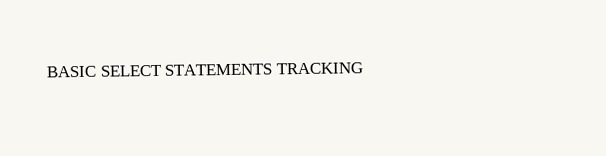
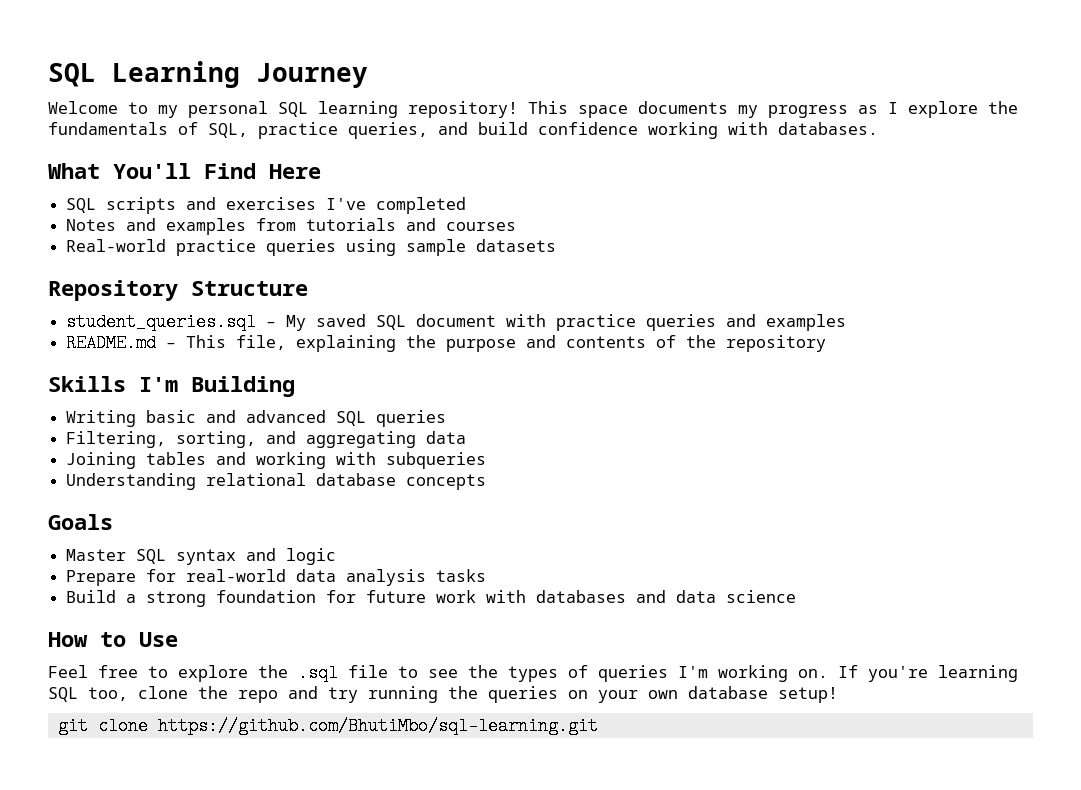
[46,62,363,78] BASIC SELECT STATEMENTS TRACKING -> [48,61,368,88] [48,101,1018,118] [48,122,878,139] [48,163,321,179] [66,197,467,214] [66,218,517,235] [66,239,557,256] [48,280,308,301] [66,313,847,331] [66,334,827,352] [48,376,295,397] [66,410,447,427] [66,431,467,448] [66,452,487,469] [66,473,487,490] [48,514,113,530] [66,548,337,565] [66,569,487,586] [66,590,797,607] [48,632,178,647] [48,664,1018,682] [48,686,838,703] [57,717,598,735] SQL Learning Journey // Welcome to my personal SQL learning repository! This space documents my progress as I explore the fundamentals of SQL, practice queries, and build confidence working with databases. // What You'll Find Here // SQL scripts and exercises I've completed // Notes and examples from tutorials and courses // Real-world practice queries using sample datasets // Repository Structure // student_queries.sql – My saved SQL document with practice queries and examples // README.md – This file, explaining the purpose and contents of the repository // Skills I'm Building // Writing basic and advanced SQL queries // Filtering, sorting, and aggregating data // Joining tables and working with subqueries // Understanding relational database concepts // Goals // Master SQL syntax and logic // Prepare for real-world data analysis tasks // Build a strong foundation for future work with databases and data science // How to Use // Feel free to explore the .sql file to see the types of queries I'm working on. If you're learning SQL too, clone the repo and try running the queries on your own database setup! // git clone https://github.com/BhutiMbo/sql-learning.git

